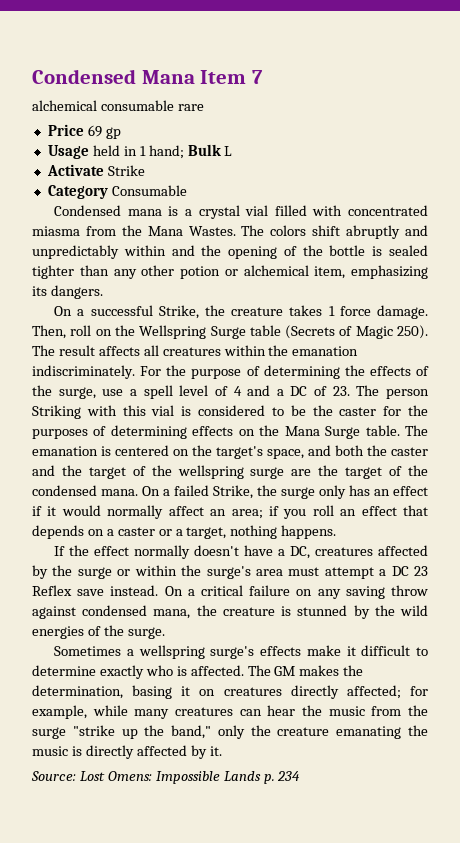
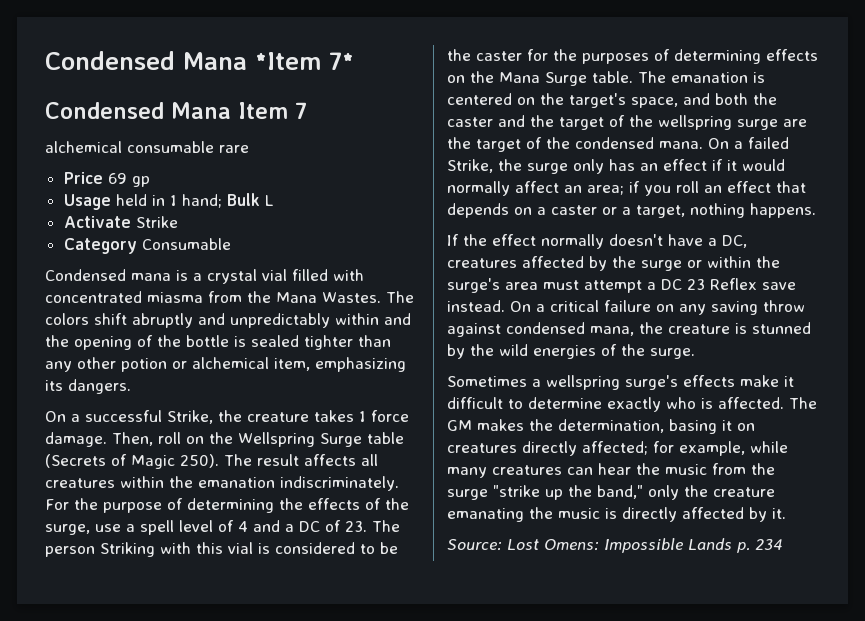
[32,69,195,84] Condensed Mana -> [45,51,354,70] [45,102,231,119] Condensed Mana *Item 7* // Condensed Mana

